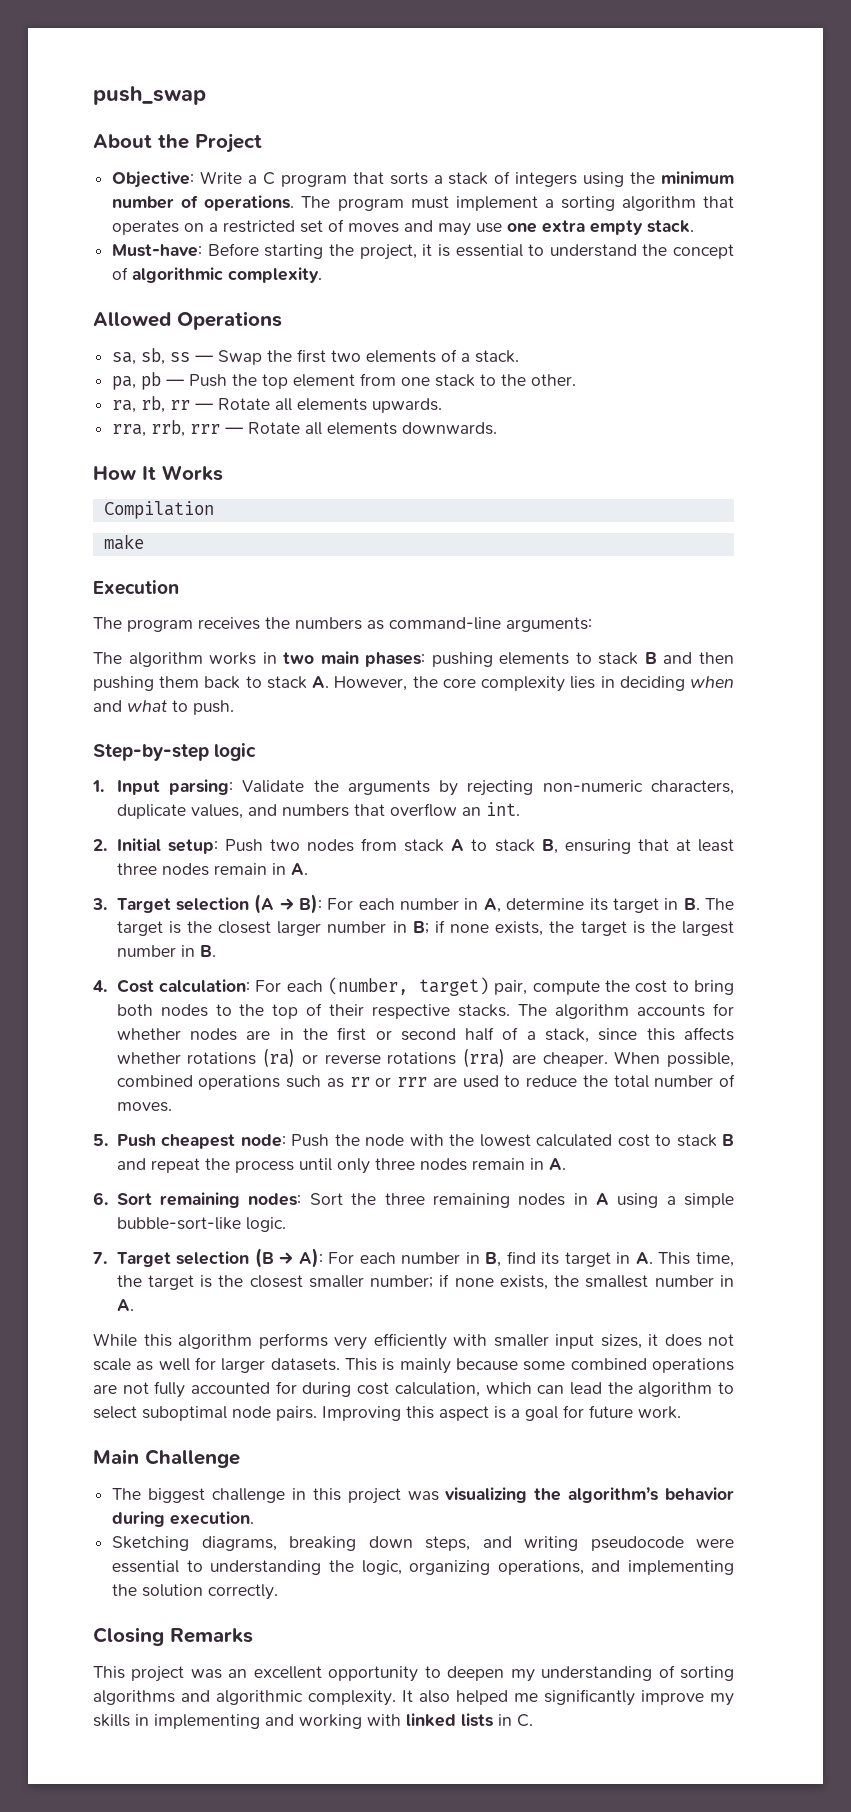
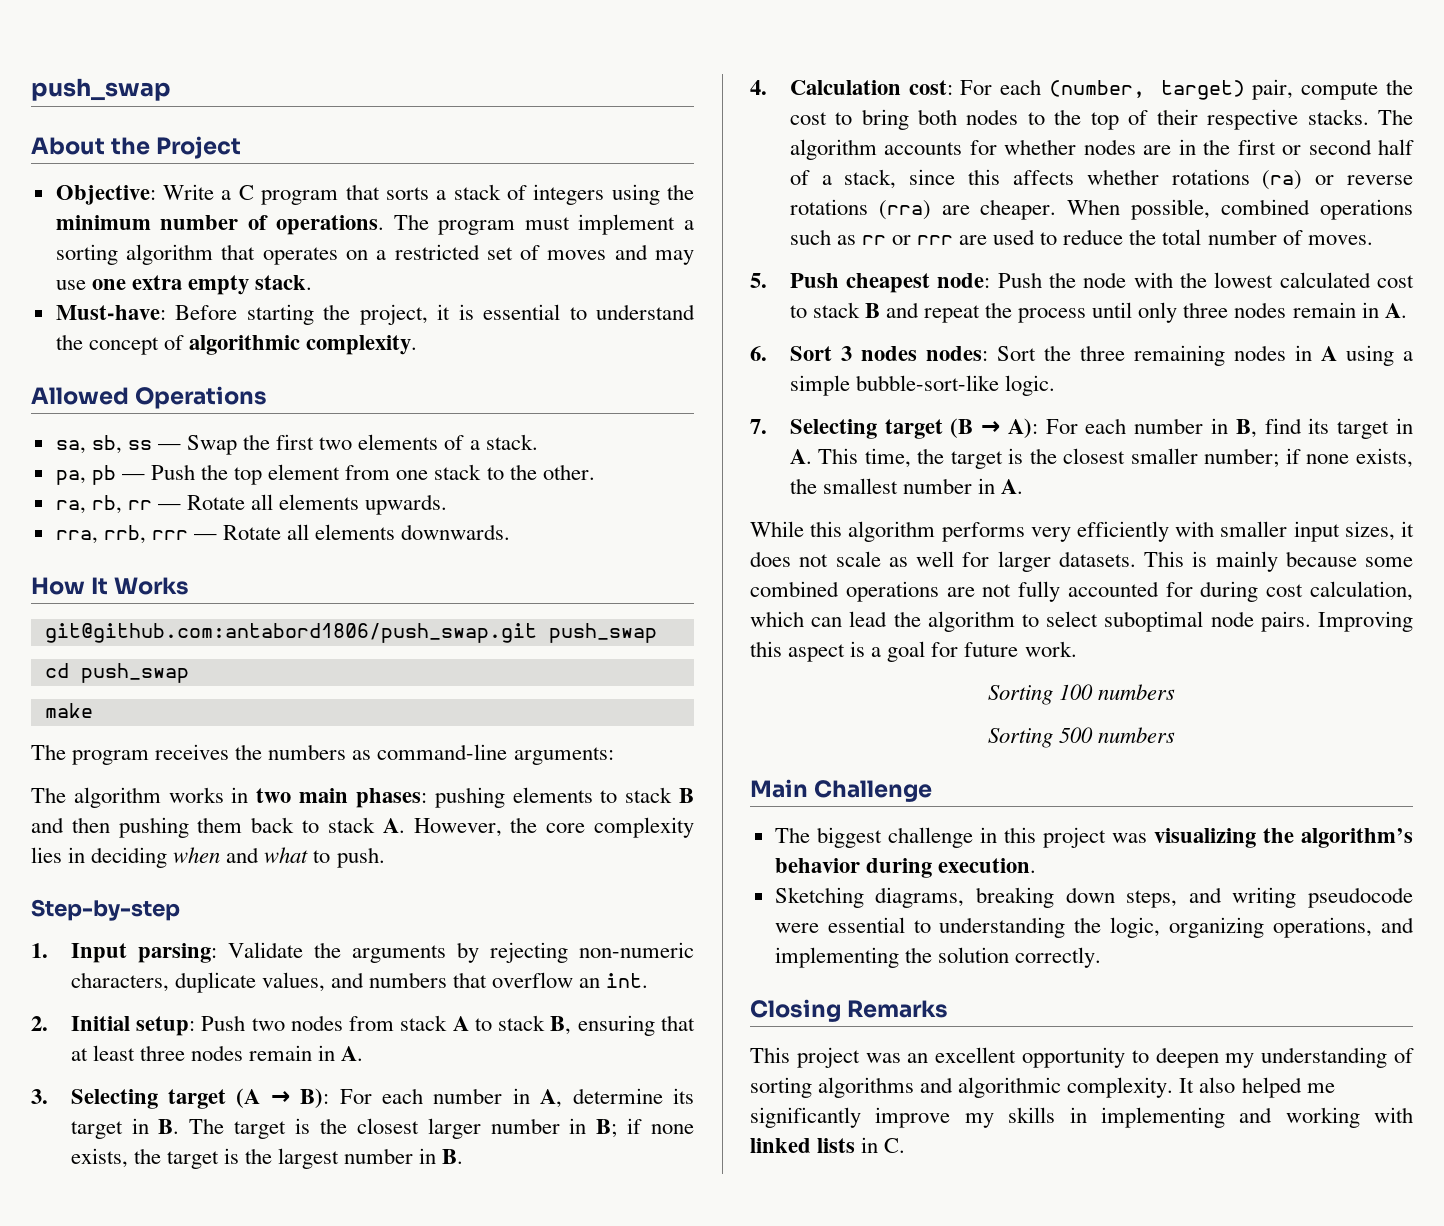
[103,501,214,519] Compilation -> [44,623,657,643] [44,663,189,683] git@github.com:antabord1806/push_swap.git push_swap // cd push_swap
[93,580,179,595] // Execution -> (93, 710) none
[214,743,257,761] logic -> (180, 910) none
[116,897,249,913] Target selection -> [70,1089,227,1109] Selecting target
[116,979,250,993] Cost calculation: -> [789,80,953,95] Calculation cost:
[160,1192,241,1208] remaining -> [840,346,917,361] 3 nodes
[116,1251,250,1267] Target selection -> [789,419,943,439] Selecting target
(681, 1412) none -> [987,684,1176,705] [987,727,1176,748] // Sorting 100 numbers // Sorting 500 numbers

